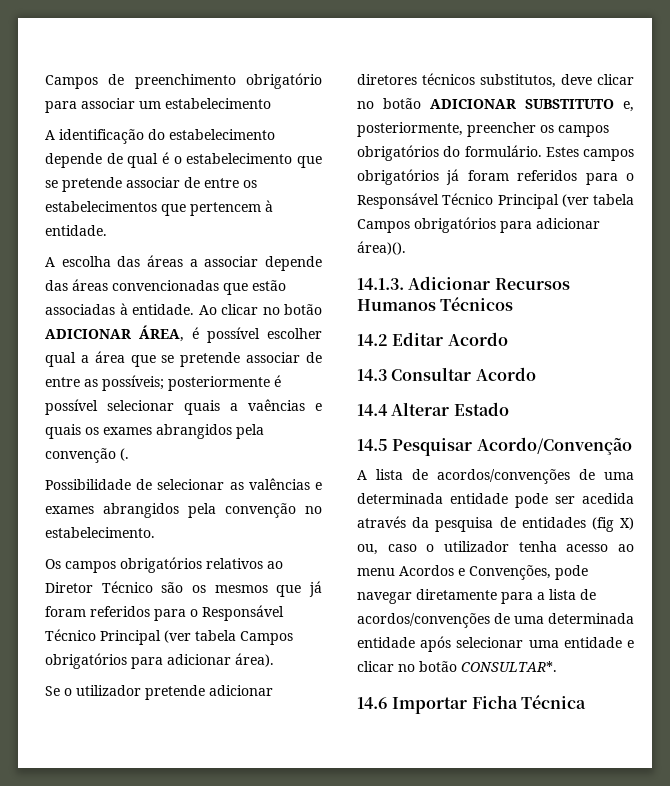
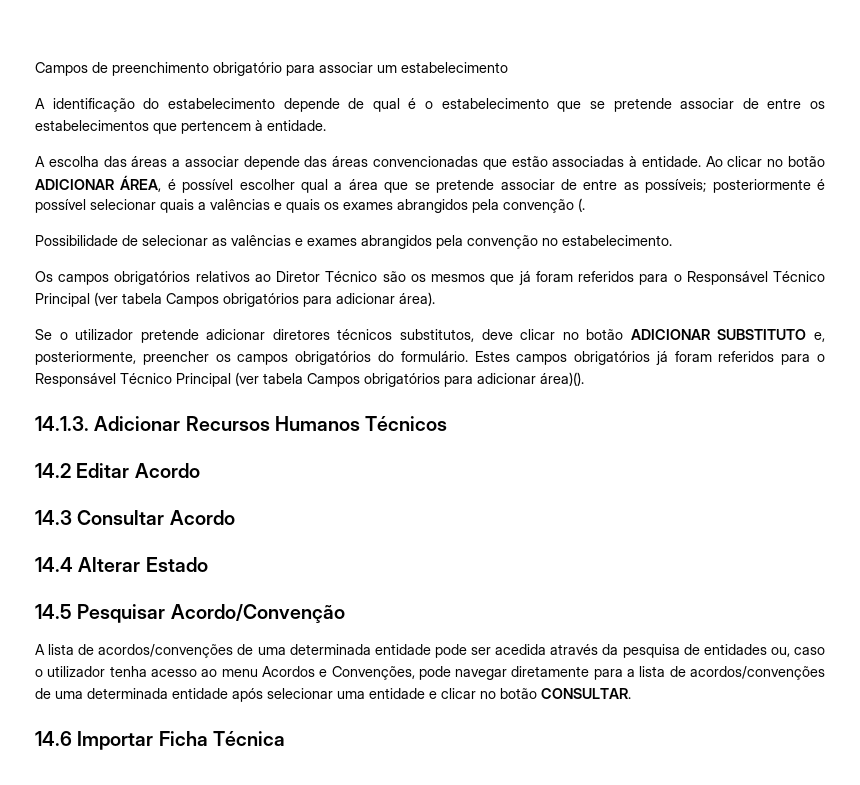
[248,399,305,411] vaências -> [210,199,270,210] valências
[591,517,634,532] (fig X) -> (767, 649) none
[461,661,557,672] CONSULTAR*. -> [541,688,631,699] CONSULTAR.

